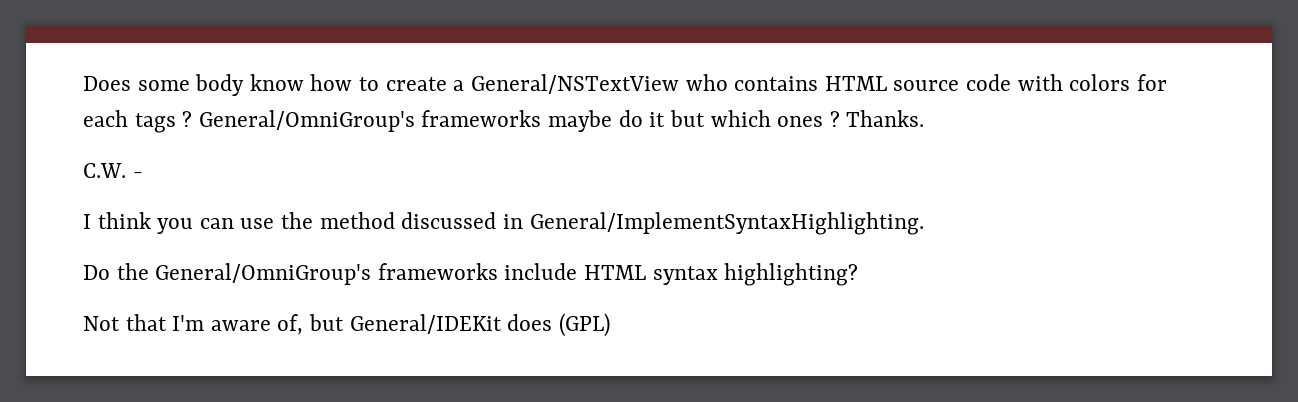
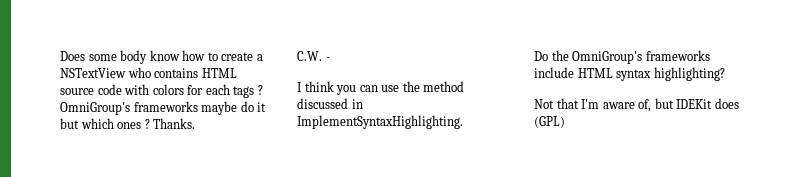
[470,74,679,94] General/NSTextView -> [60,68,126,78] NSTextView
[198,110,415,132] General/OmniGroup's -> [60,102,130,115] OmniGroup's
[529,212,924,235] General/ImplementSyntaxHighlighting. -> [297,115,463,129] ImplementSyntaxHighlighting.
[155,263,372,285] General/OmniGroup's -> [572,51,643,64] OmniGroup's
[349,314,502,334] General/IDEKit -> [676,99,713,109] IDEKit

